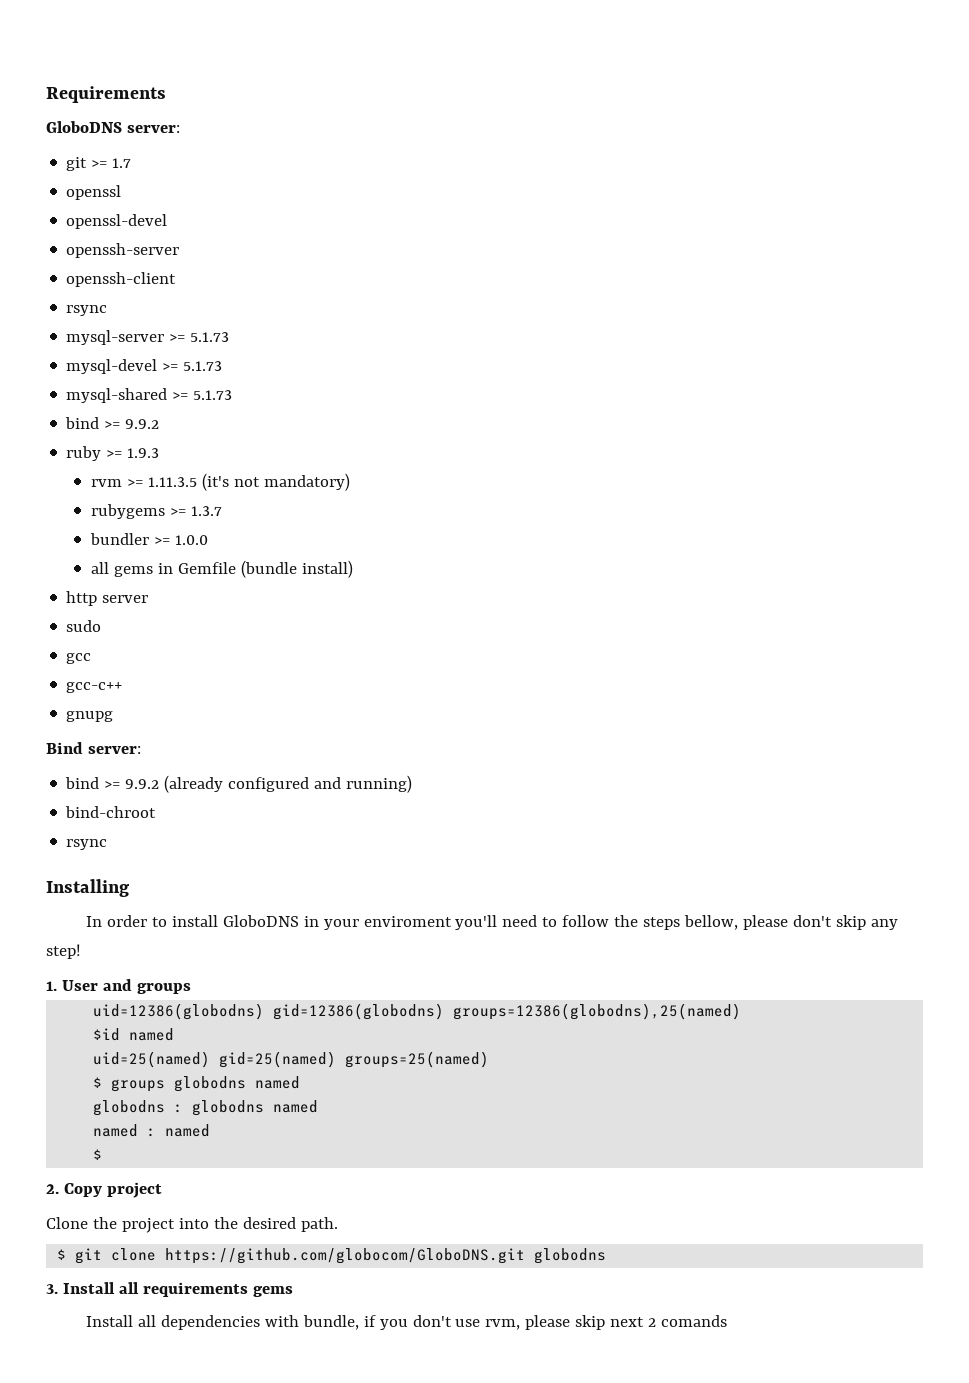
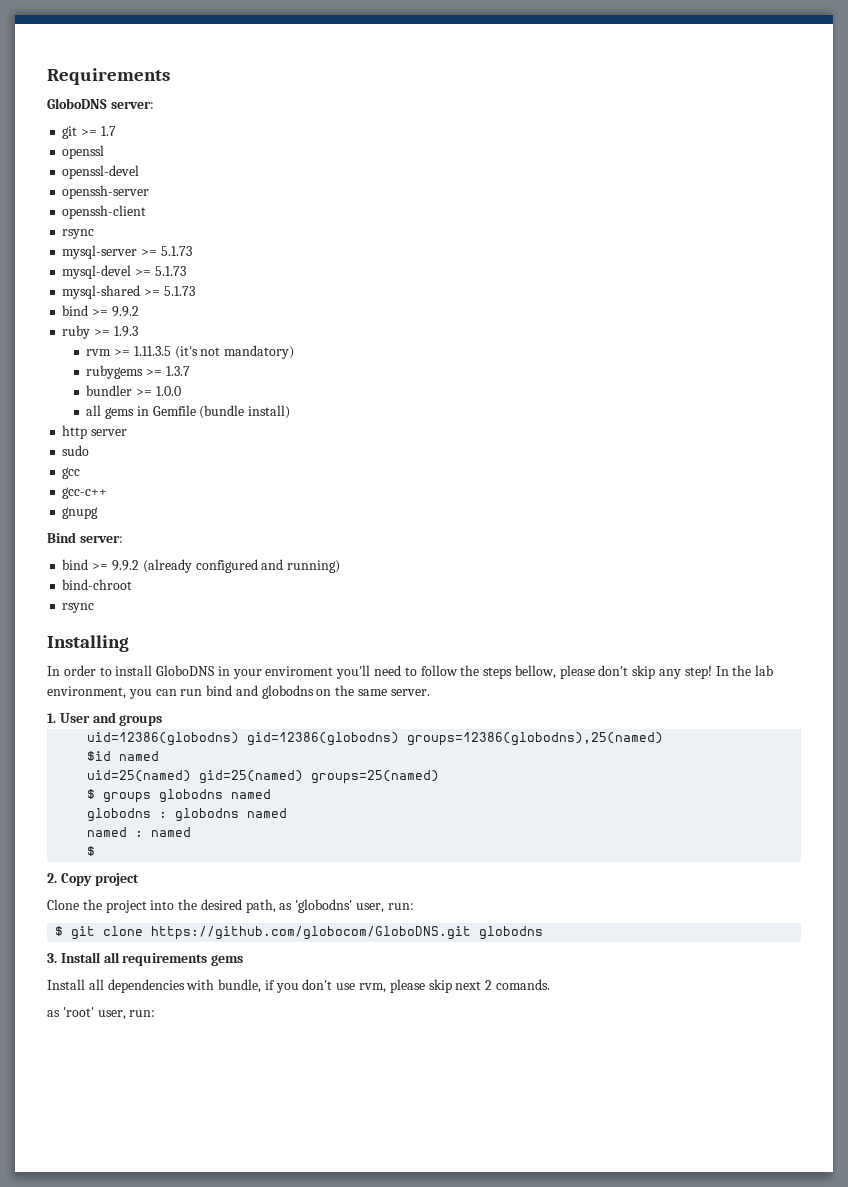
(81, 951) none -> [715,665,774,676] [47,685,430,699] In the lab environment, you can run bind and globodns on the same server.
[300,1217,338,1232] path. -> [245,899,414,913] path, as 'globodns' user, run:
[661,1315,728,1327] comands -> [495,979,550,990] [47,1007,156,1020] comands. // as 'root' user, run:

